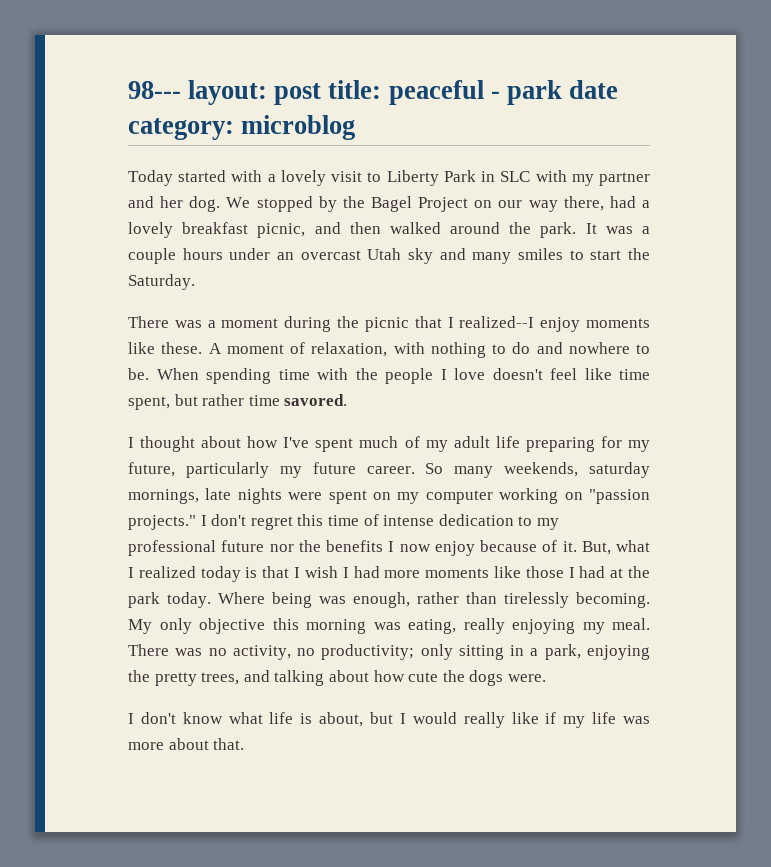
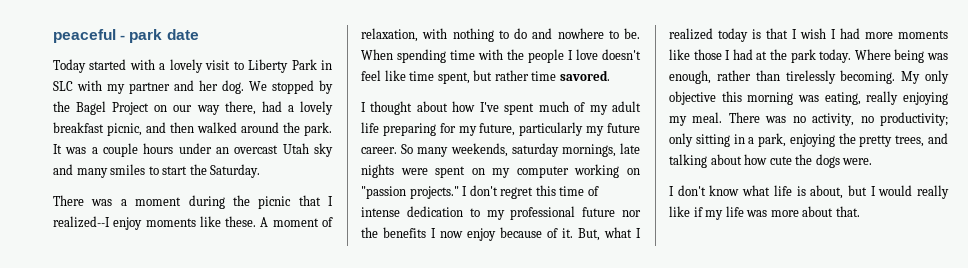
[128,80,382,105] 98--- layout: post title: -> (53, 36) none
[128,115,356,140] category: microblog -> (199, 34) none

